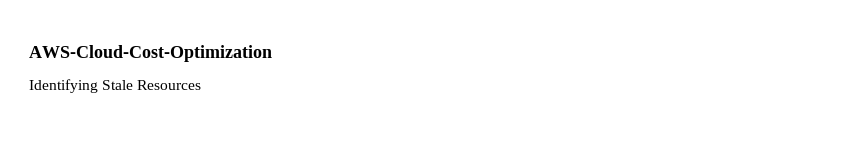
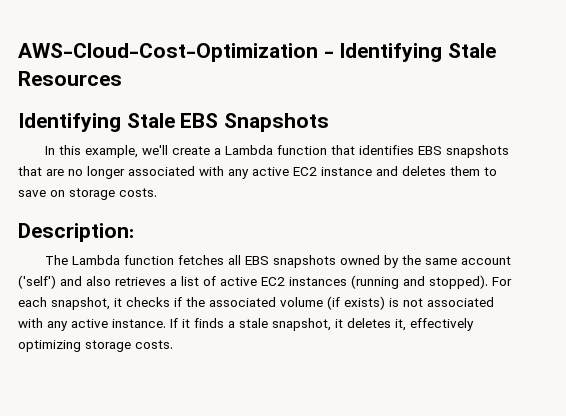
[29,79,202,93] // Identifying Stale Resources -> [323,43,497,62] [18,71,122,86] [18,113,330,132] [44,145,509,158] [18,166,497,179] [18,188,157,200] [18,223,134,242] [44,255,511,268] [18,275,512,289] [18,296,494,310] [18,318,474,331] [18,340,173,352] - Identifying Stale Resources // Identifying Stale EBS Snapshots // In this example, we'll create a Lambda function that identifies EBS snapshots that are no longer associated with any active EC2 instance and deletes them to save on storage costs. // Description: // The Lambda function fetches all EBS snapshots owned by the same account ('self') and also retrieves a list of active EC2 instances (running and stopped). For each snapshot, it checks if the associated volume (if exists) is not associated with any active instance. If it finds a stale snapshot, it deletes it, effectively optimizing storage costs.

